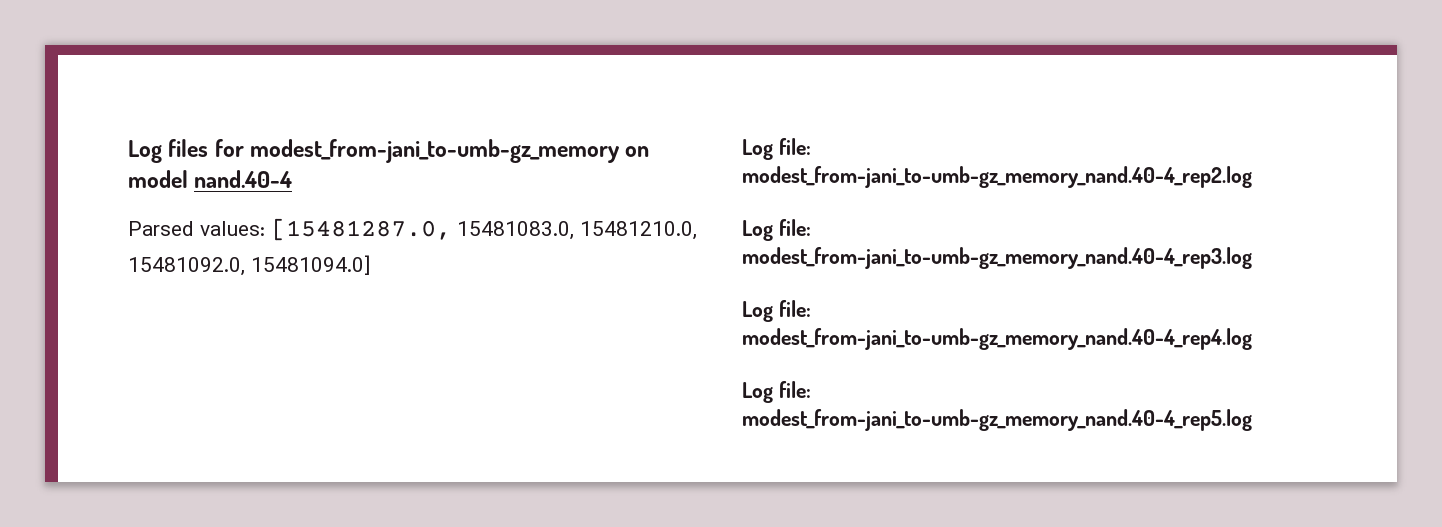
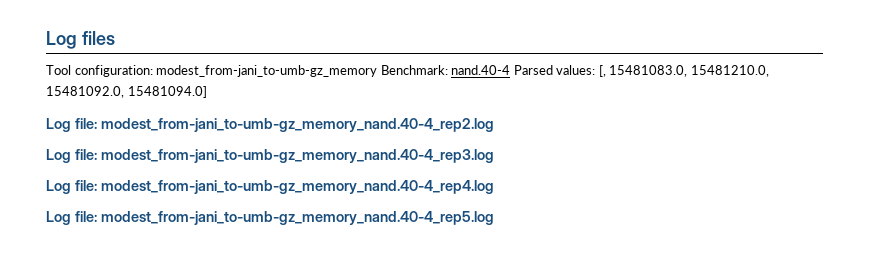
[214,139,650,163] [128,170,188,188] for modest_from-jani_to-umb-gz_memory on model -> [46,65,448,77] // Tool configuration: modest_from-jani_to-umb-gz_memory Benchmark:
(293, 179) // -> (511, 70) none
[271,218,451,241] [15481287.0, -> [598,65,606,77] [,

